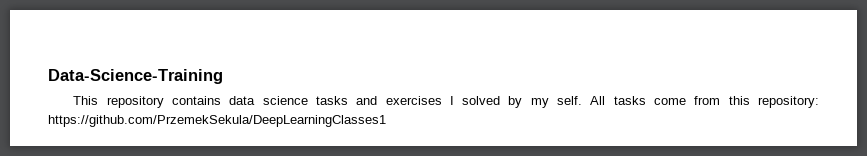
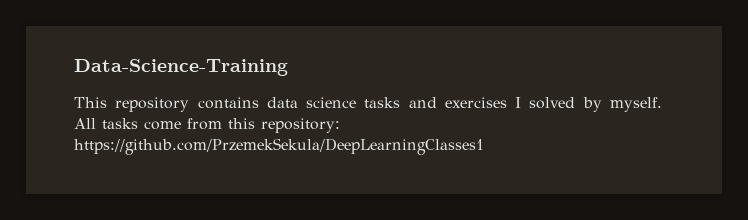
[530,96,583,108] my self. -> [609,97,662,112] myself.

